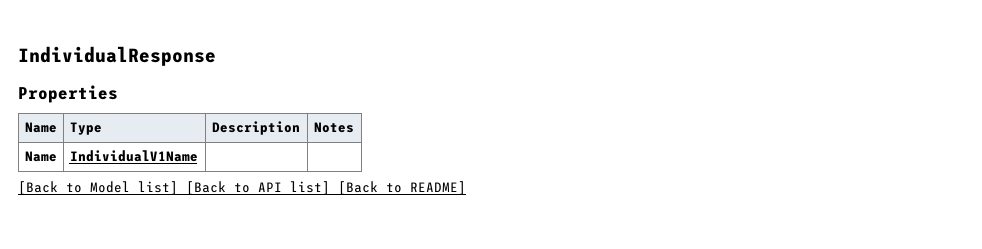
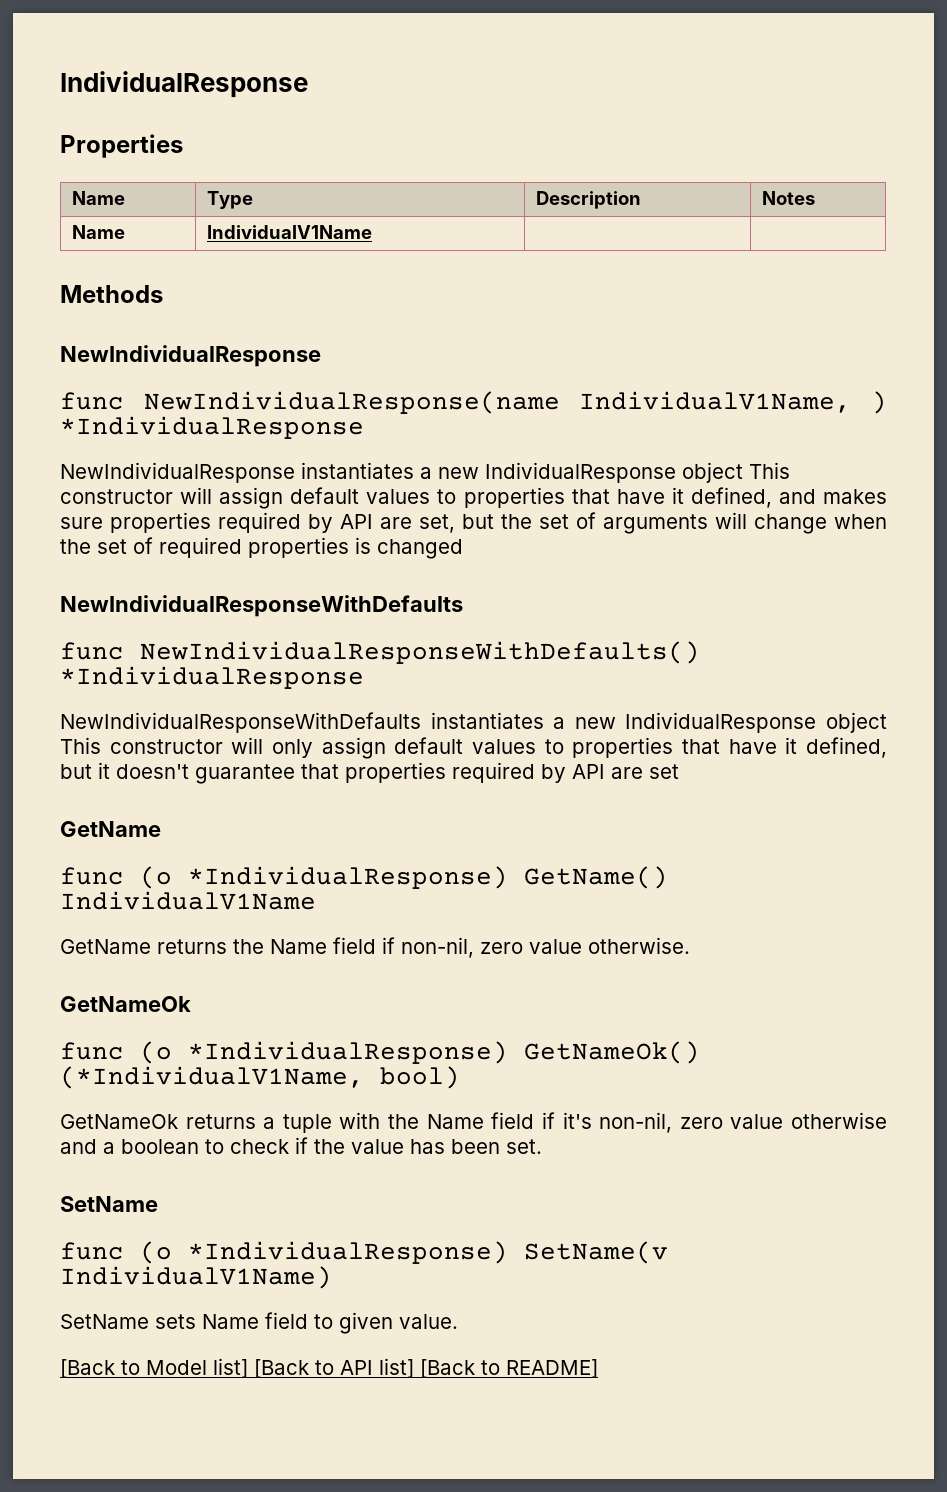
(198, 156) none -> [60,285,163,303] [60,345,321,367] [60,391,887,414] [60,416,364,439] [60,462,790,483] [60,487,888,509] [60,512,887,534] [60,537,463,559] [60,595,463,617] [60,641,700,664] [60,666,364,689] [60,712,888,733] [60,737,887,759] [60,762,679,784] [60,821,161,837] [60,866,668,889] [60,891,316,910] [60,937,690,958] [60,996,191,1012] [60,1041,700,1064] [60,1066,460,1089] [60,1112,888,1133] [60,1137,542,1154] [60,1196,158,1212] [60,1241,668,1264] [60,1266,332,1289] [60,1312,458,1334] // Methods // NewIndividualResponse // func NewIndividualResponse(name IndividualV1Name, ) *IndividualResponse // NewIndividualResponse instantiates a new IndividualResponse object This constructor will assign default values to properties that have it defined, and makes sure properties required by API are set, but the set of arguments will change when the set of required properties is changed // NewIndividualResponseWithDefaults // func NewIndividualResponseWithDefaults() *IndividualResponse // NewIndividualResponseWithDefaults instantiates a new IndividualResponse object This constructor will only assign default values to properties that have it defined, but it doesn't guarantee that properties required by API are set // GetName // func (o *IndividualResponse) GetName() IndividualV1Name // GetName returns the Name field if non-nil, zero value otherwise. // GetNameOk // func (o *IndividualResponse) GetNameOk() (*IndividualV1Name, bool) // GetNameOk returns a tuple with the Name field if it's non-nil, zero value otherwise and a boolean to check if the value has been set. // SetName // func (o *IndividualResponse) SetName(v IndividualV1Name) // SetName sets Name field to given value.

